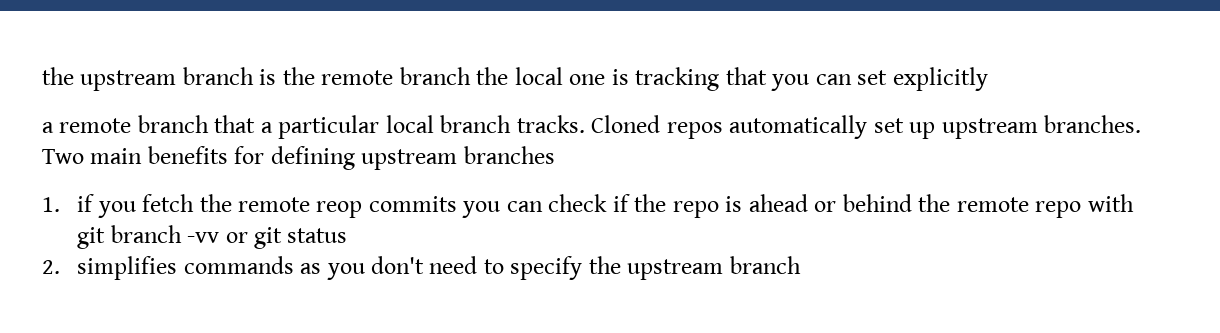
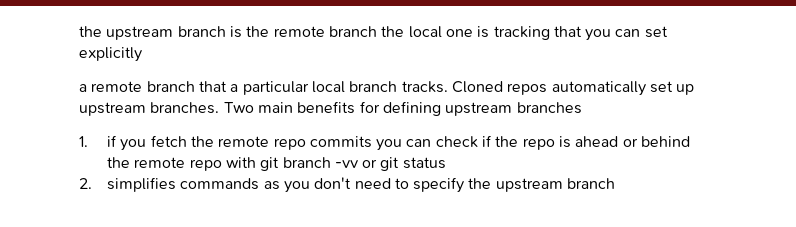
[316,201,363,218] reop -> [273,138,306,150] repo

